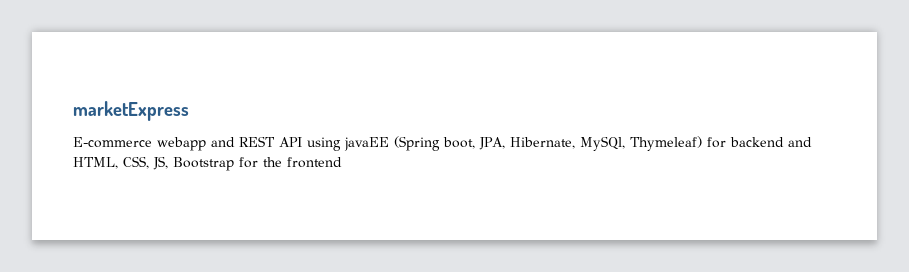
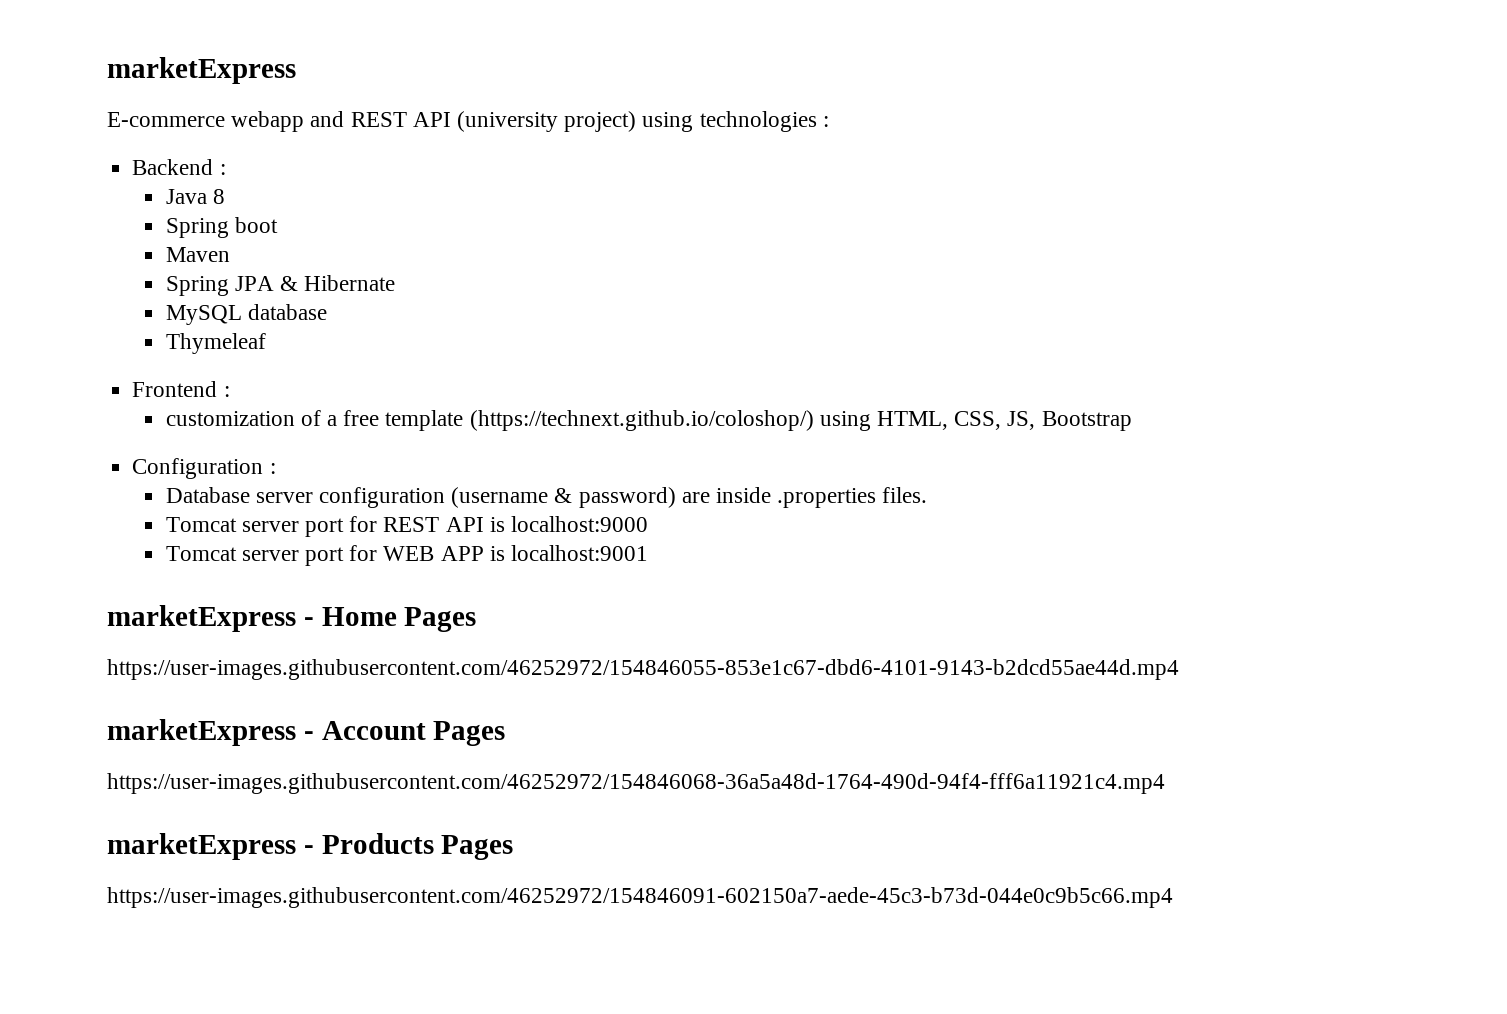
[307,136,812,151] [73,156,342,171] using javaEE (Spring boot, JPA, Hibernate, MySQl, Thymeleaf) for backend and HTML, CSS, JS, Bootstrap for the frontend -> [457,111,829,132] [132,159,226,175] [165,189,225,204] [165,217,278,238] [165,247,230,262] [165,275,396,296] [165,304,327,325] [165,333,266,354] [132,381,230,397] [165,410,1132,431] [132,458,276,479] [165,487,928,508] [165,516,648,537] [165,545,648,566] [107,605,477,632] [107,659,1179,680] [107,719,506,746] [107,773,1165,794] [107,833,514,860] [107,887,1173,908] (university project) using technologies : // Backend : // Java 8 // Spring boot // Maven // Spring JPA & Hibernate // MySQL database // Thymeleaf // Frontend : // customization of a free template (https://technext.github.io/coloshop/) using HTML, CSS, JS, Bootstrap // Configuration : // Database server configuration (username & password) are inside .properties files. // Tomcat server port for REST API is localhost:9000 // Tomcat server port for WEB APP is localhost:9001 // marketExpress - Home Pages // https://user-images.githubusercontent.com/46252972/154846055-853e1c67-dbd6-4101-9143-b2dcd55ae44d.mp4 // marketExpress - Account Pages // https://user-images.githubusercontent.com/46252972/154846068-36a5a48d-1764-490d-94f4-fff6a11921c4.mp4 // marketExpress - Products Pages // https://user-images.githubusercontent.com/46252972/154846091-602150a7-aede-45c3-b73d-044e0c9b5c66.mp4

